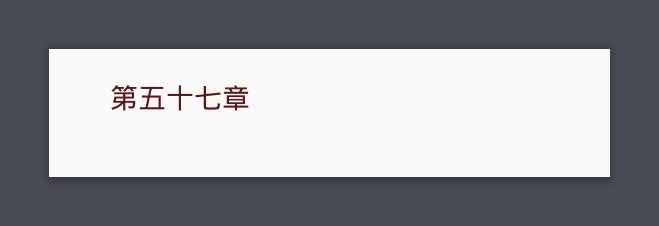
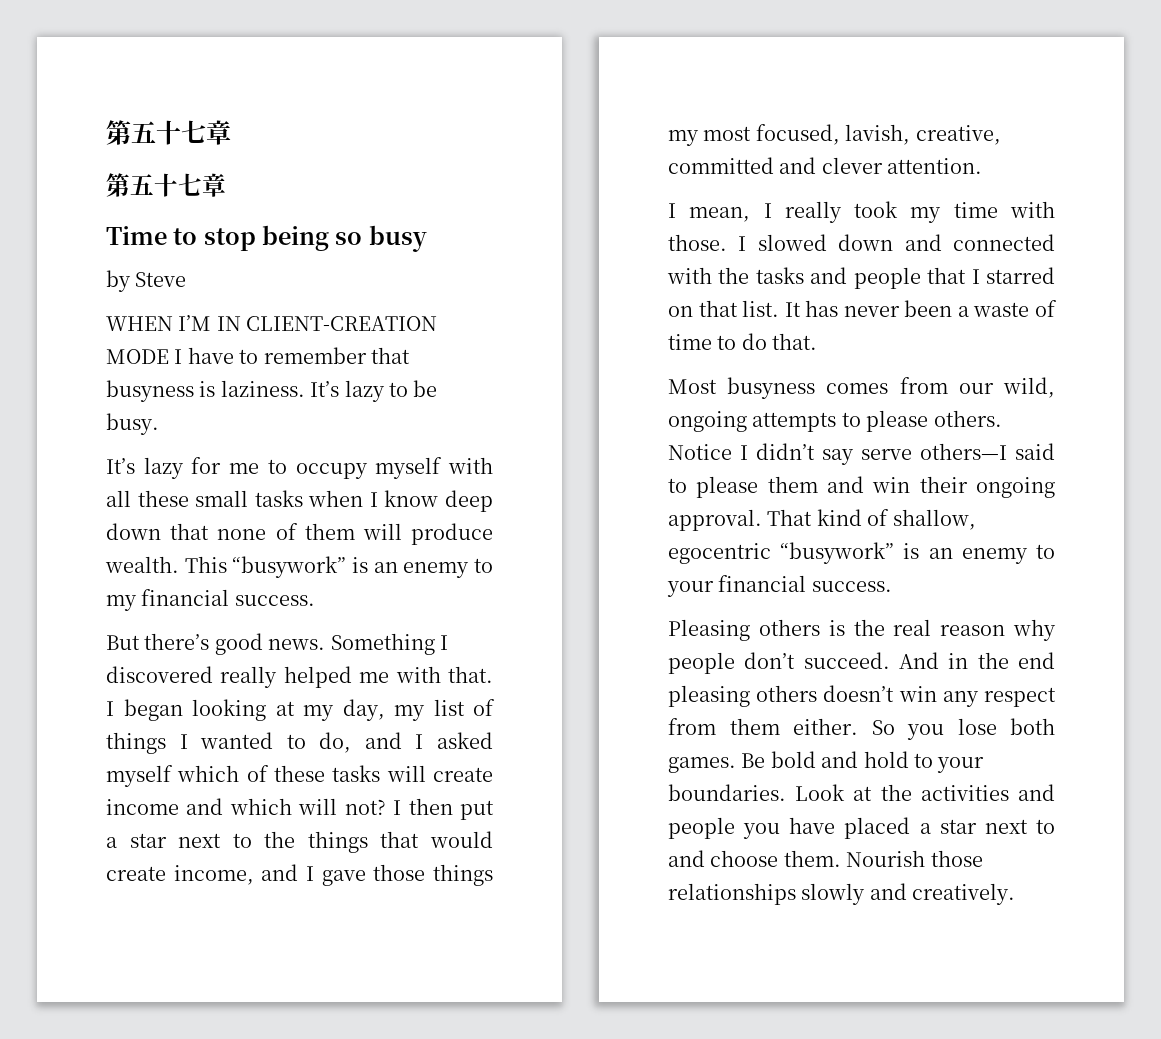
[110,85,250,111] 第五十七章 -> [106,120,231,145] [106,173,226,197] [106,225,427,252] [106,270,187,292] [106,315,438,331] [106,347,410,364] [106,380,438,402] [106,413,159,435] [106,457,493,479] [106,490,493,512] [106,523,494,545] [105,556,494,578] [106,589,315,611] [106,633,448,655] [106,666,493,688] [106,699,495,721] [106,732,493,754] [106,765,493,787] [106,798,494,820] [106,831,493,853] [106,864,493,886] [668,124,1001,146] [668,157,983,174] [668,201,1055,223] [668,234,1055,251] [667,267,1055,289] [668,300,1057,317] [668,333,818,350] [668,377,1055,399] [668,410,1002,432] [668,443,1055,465] [668,476,1055,498] [668,509,976,531] [668,542,1055,564] [667,575,892,597] [668,619,1056,641] [668,652,1055,674] [668,685,1056,707] [668,718,1055,740] [668,751,985,773] [668,784,1055,801] [668,817,1055,839] [668,850,983,867] [668,883,1016,905] 第五十七章 // 第五十七章 // Time to stop being so busy // by Steve // WHEN I’M IN CLIENT-CREATION MODE I have to remember that busyness is laziness. It’s lazy to be busy. // It’s lazy for me to occupy myself with all these small tasks when I know deep down that none of them will produce wealth. This “busywork” is an enemy to my financial success. // But there’s good news. Something I discovered really helped me with that. I began looking at my day, my list of things I wanted to do, and I asked myself which of these tasks will create income and which will not? I then put a star next to the things that would create income, and I gave those things my most focused, lavish, creative, committed and clever attention. // I mean, I really took my time with those. I slowed down and connected with the tasks and people that I starred on that list. It has never been a waste of time to do that. // Most busyness comes from our wild, ongoing attempts to please others. Notice I didn’t say serve others—I said to please them and win their ongoing approval. That kind of shallow, egocentric “busywork” is an enemy to your financial success. // Pleasing others is the real reason why people don’t succeed. And in the end pleasing others doesn’t win any respect from them either. So you lose both games. Be bold and hold to your boundaries. Look at the activities and people you have placed a star next to and choose them. Nourish those relationships slowly and creatively.

